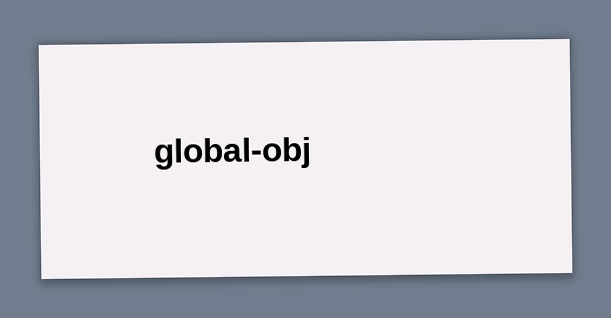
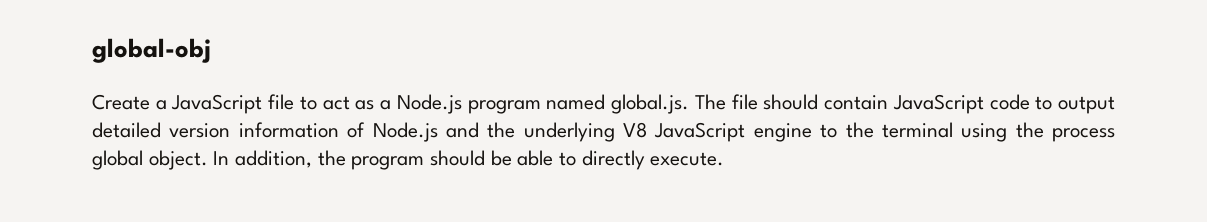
(312, 153) none -> [92,94,1115,114] [92,122,1115,142] [92,150,725,170] // Create a JavaScript file to act as a Node.js program named global.js. The file should contain JavaScript code to output detailed version information of Node.js and the underlying V8 JavaScript engine to the terminal using the process global object. In addition, the program should be able to directly execute.

